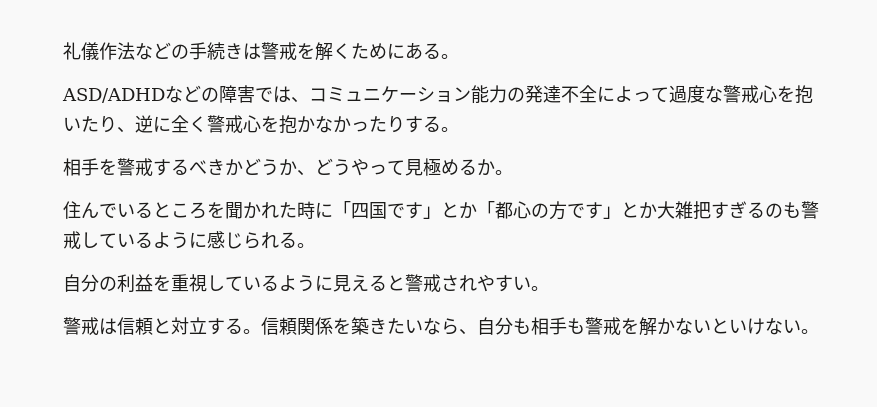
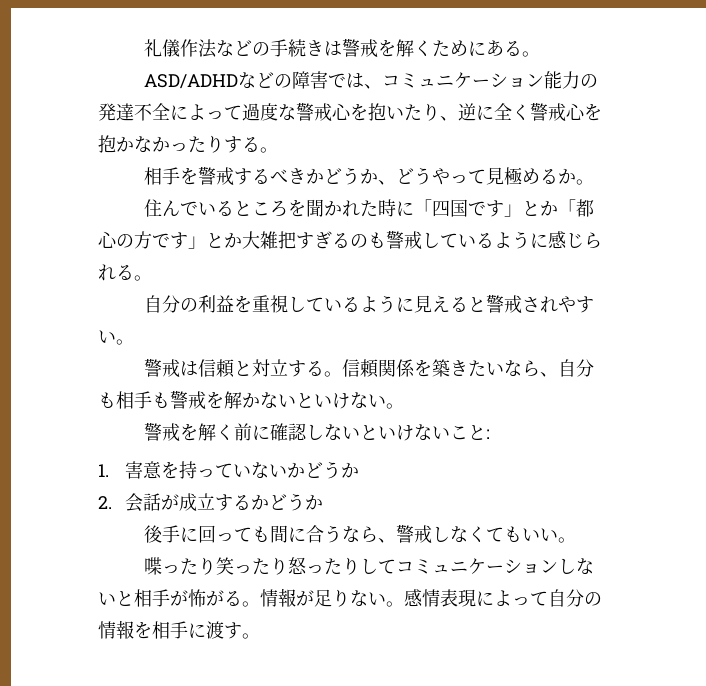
(819, 331) none -> [144,422,491,442] [98,461,359,479] [98,493,323,512] [144,524,577,544] [144,557,595,575] [98,588,602,607] [98,620,260,639] // 警戒を解く前に確認しないといけないこと: // 1.害意を持っていないかどうか // 2.会話が成立するかどうか // 後手に回っても間に合うなら、警戒しなくてもいい。 // 喋ったり笑ったり怒ったりしてコミュニケーションしないと相手が怖がる。情報が足りない。感情表現によって自分の情報を相手に渡す。

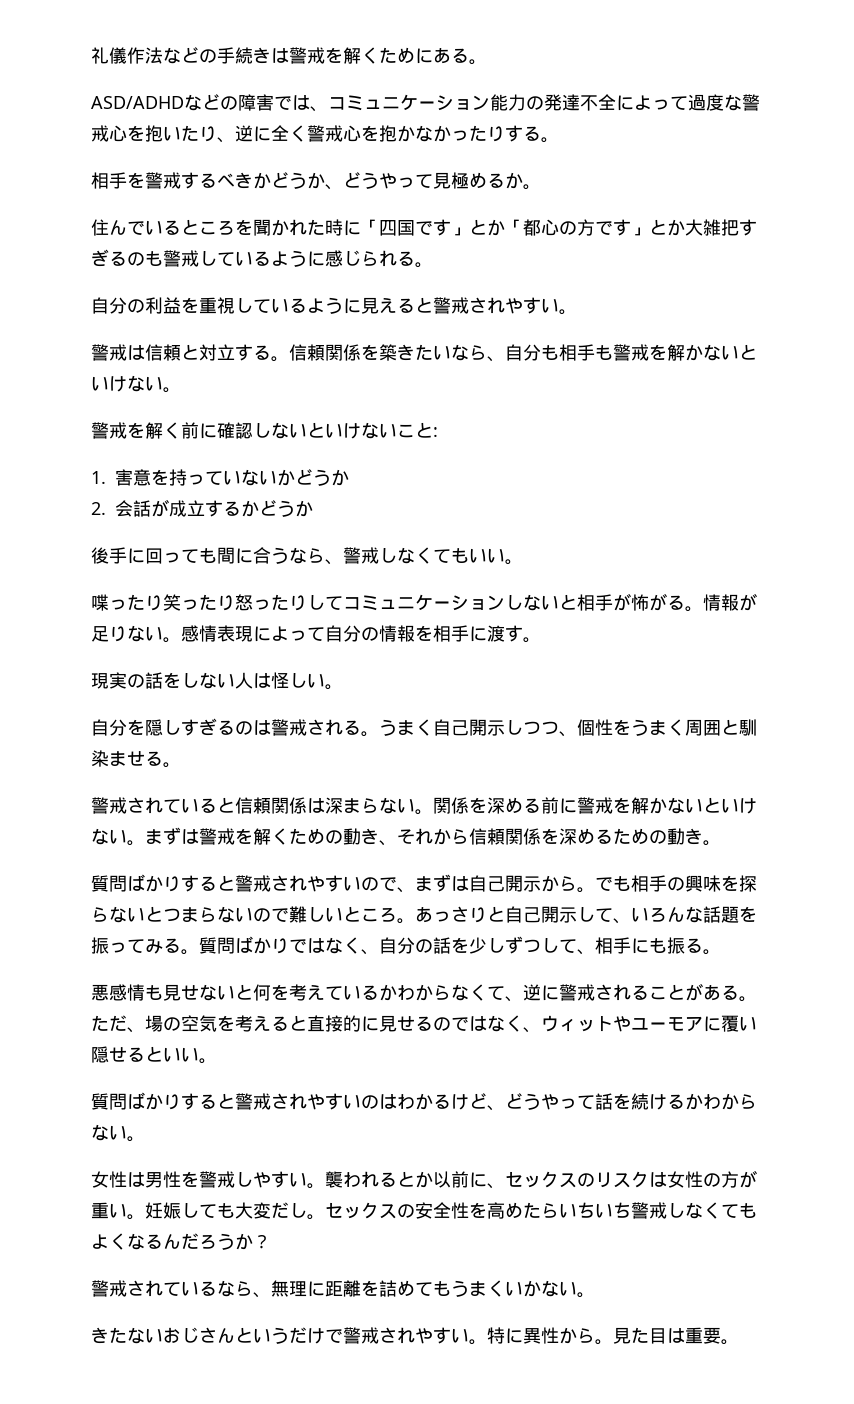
(260, 636) none -> [91,672,343,690] [91,718,757,737] [91,750,181,768] [91,797,757,815] [91,827,721,846] [91,874,757,893] [91,906,757,924] [91,936,721,955] [91,983,757,1002] [91,1015,757,1033] [91,1046,217,1064] [91,1092,757,1111] [91,1124,145,1142] [91,1170,757,1189] [91,1202,757,1220] [91,1233,271,1250] [91,1280,595,1298] [91,1327,739,1345] // 現実の話をしない人は怪しい。 // 自分を隠しすぎるのは警戒される。うまく自己開示しつつ、個性をうまく周囲と馴染ませる。 // 警戒されていると信頼関係は深まらない。関係を深める前に警戒を解かないといけない。まずは警戒を解くための動き、それから信頼関係を深めるための動き。 // 質問ばかりすると警戒されやすいので、まずは自己開示から。でも相手の興味を探らないとつまらないので難しいところ。あっさりと自己開示して、いろんな話題を振ってみる。質問ばかりではなく、自分の話を少しずつして、相手にも振る。 // 悪感情も見せないと何を考えているかわからなくて、逆に警戒されることがある。ただ、場の空気を考えると直接的に見せるのではなく、ウィットやユーモアに覆い隠せるといい。 // 質問ばかりすると警戒されやすいのはわかるけど、どうやって話を続けるかわからない。 // 女性は男性を警戒しやすい。襲われるとか以前に、セックスのリスクは女性の方が重い。妊娠しても大変だし。セックスの安全性を高めたらいちいち警戒しなくてもよくなるんだろうか？ // 警戒されているなら、無理に距離を詰めてもうまくいかない。 // きたないおじさんというだけで警戒されやすい。特に異性から。見た目は重要。

